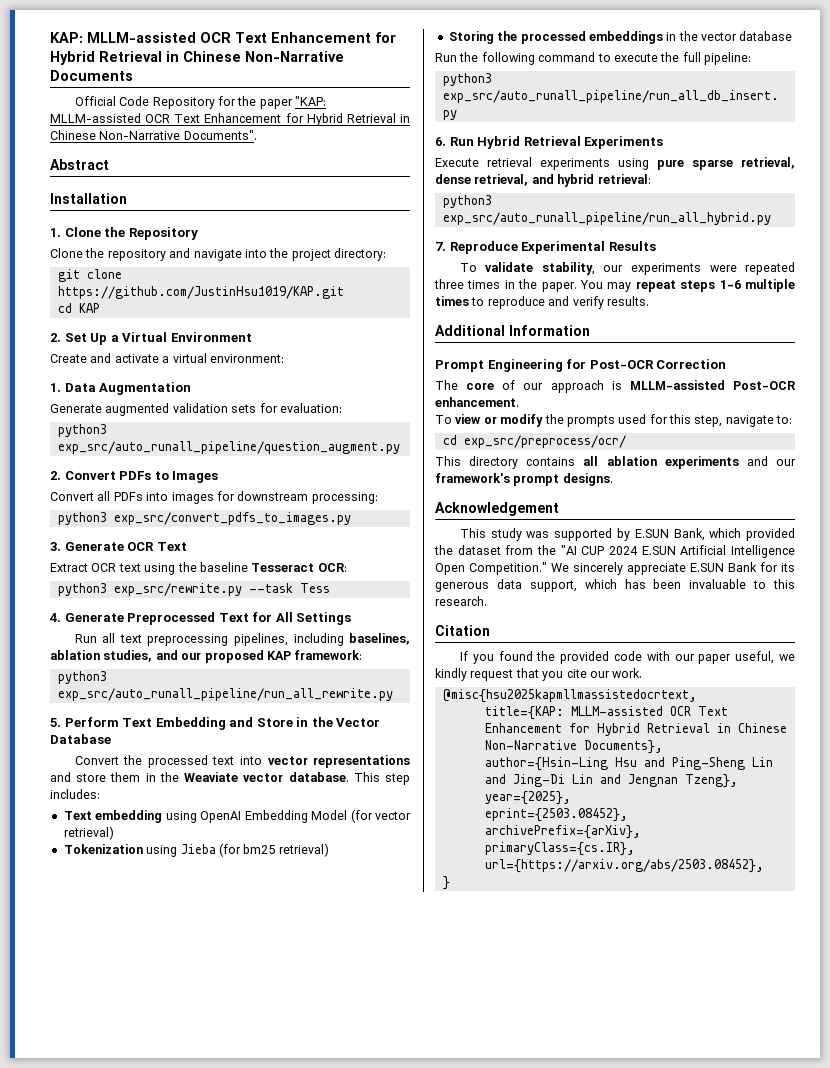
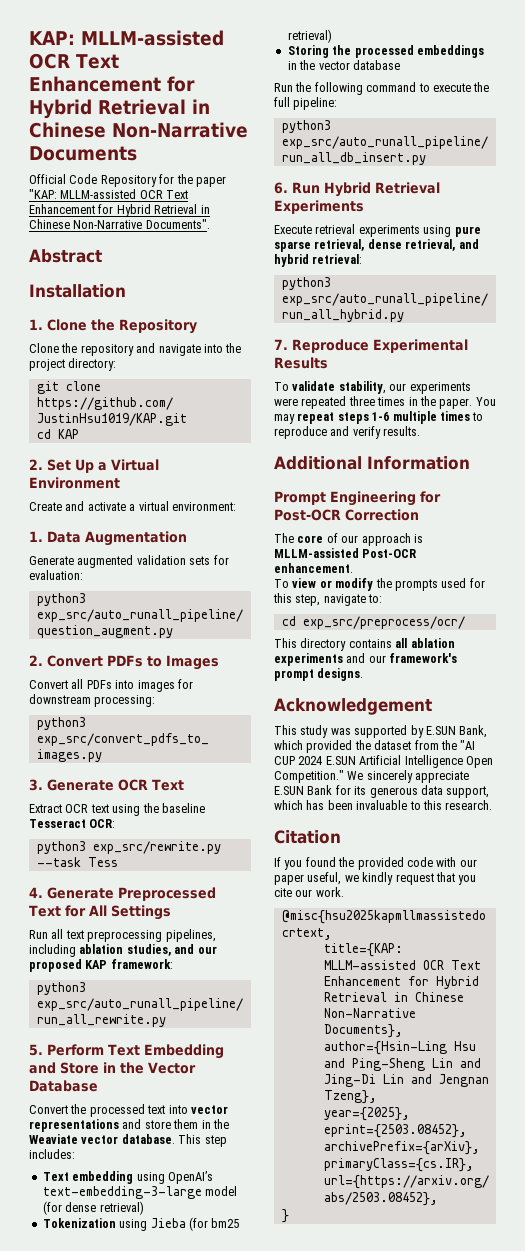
[349,633,411,645] baselines, -> (76, 950) none
[200,809,412,823] OpenAI Embedding Model (for vector -> [167,1171,213,1184] [42,1186,238,1199] [42,1201,97,1215] OpenAI’s text-embedding-3-large model (for dense

